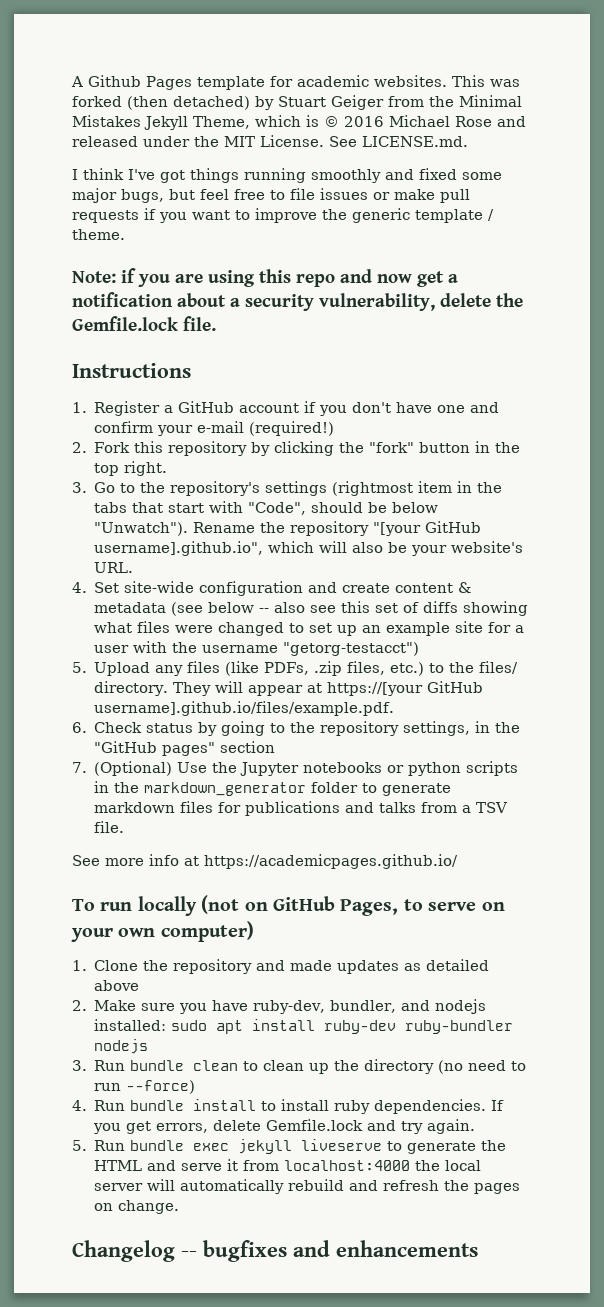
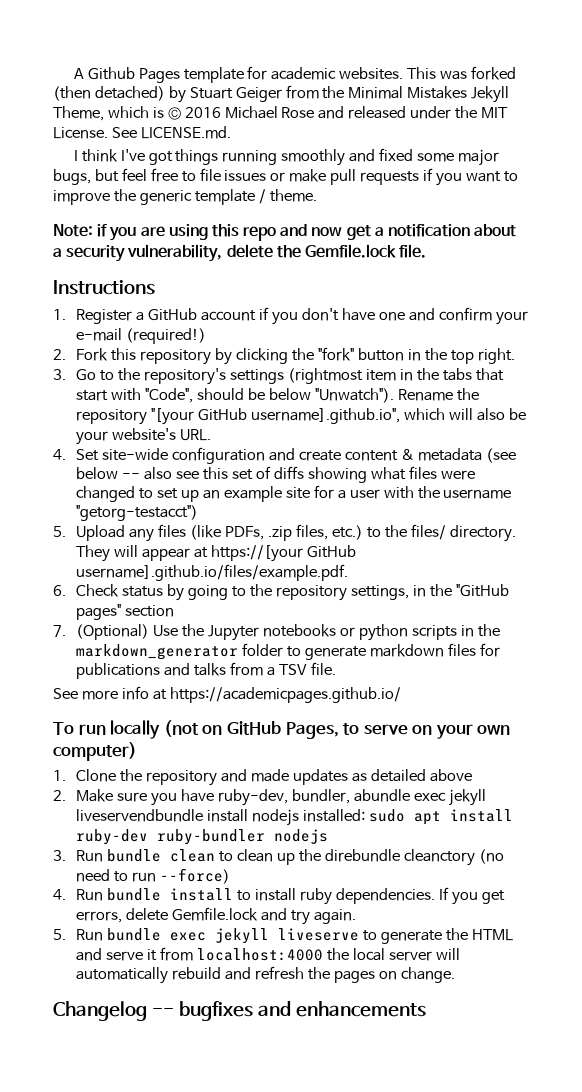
[401,1000,431,1011] and -> [353,789,486,806] [76,809,249,822] abundle exec jekyll liveservendbundle install
[364,1059,435,1074] directory -> [324,849,475,866] direbundle cleanctory

